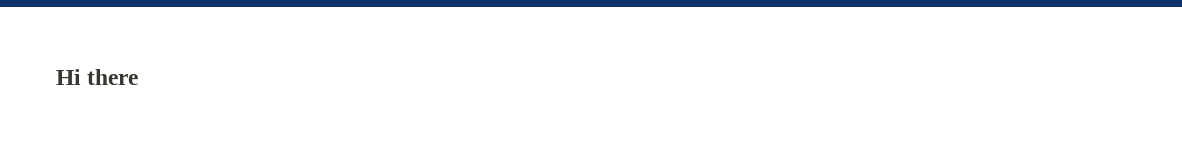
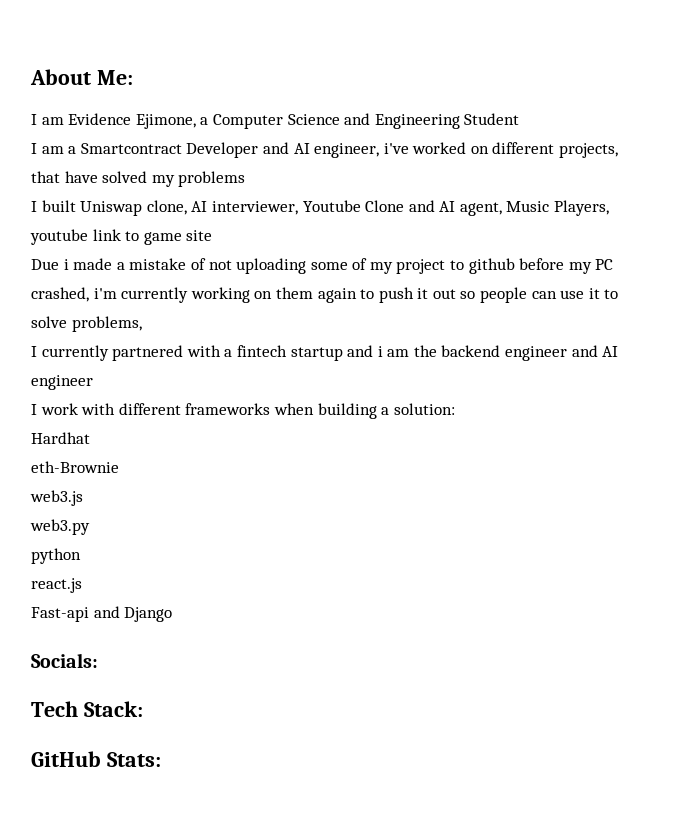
[56,69,139,85] Hi there -> [30,69,133,85] [31,113,520,129] [31,142,619,158] [31,171,246,187] [31,200,610,216] [30,229,213,245] [31,258,614,274] [31,287,619,303] [31,316,142,332] [31,345,619,361] [31,375,93,390] [31,403,455,419] [31,432,90,444] [31,461,119,473] [30,490,83,506] [30,519,90,535] [31,548,81,564] [31,578,82,593] [31,606,173,622] [31,653,98,668] [31,701,143,717] [31,751,161,767] About Me: // I am Evidence Ejimone, a Computer Science and Engineering Student // I am a Smartcontract Developer and AI engineer, i've worked on different projects, that have solved my problems // I built Uniswap clone, AI interviewer, Youtube Clone and AI agent, Music Players, youtube link to game site // Due i made a mistake of not uploading some of my project to github before my PC crashed, i'm currently working on them again to push it out so people can use it to solve problems, // I currently partnered with a fintech startup and i am the backend engineer and AI engineer // I work with different frameworks when building a solution: // Hardhat // eth-Brownie // web3.js // web3.py // python // react.js // Fast-api and Django // Socials: // Tech Stack: // GitHub Stats:

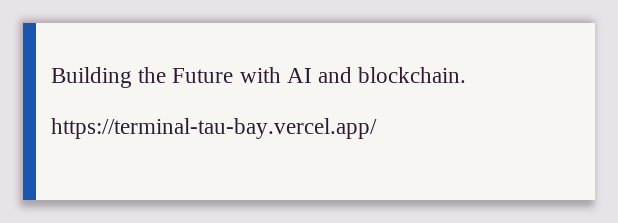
[30,69,133,85] [31,113,520,129] [31,142,619,158] [31,171,246,187] [31,200,610,216] [30,229,213,245] [31,258,614,274] [31,287,619,303] [31,316,142,332] [31,345,619,361] [31,375,93,390] [31,403,455,419] [31,432,90,444] [31,461,119,473] [30,490,83,506] [30,519,90,535] [31,548,81,564] [31,578,82,593] [31,606,173,622] [31,653,98,668] [31,701,143,717] [31,751,161,767] About Me: // I am Evidence Ejimone, a Computer Science and Engineering Student // I am a Smartcontract Developer and AI engineer, i've worked on different projects, that have solved my problems // I built Uniswap clone, AI interviewer, Youtube Clone and AI agent, Music Players, youtube link to game site // Due i made a mistake of not uploading some of my project to github before my PC crashed, i'm currently working on them again to push it out so people can use it to solve problems, // I currently partnered with a fintech startup and i am the backend engineer and AI engineer // I work with different frameworks when building a solution: // Hardhat // eth-Brownie // web3.js // web3.py // python // react.js // Fast-api and Django // Socials: // Tech Stack: // GitHub Stats: -> [51,67,467,88] [51,118,377,139] Building the Future with AI and blockchain. // https://terminal-tau-bay.vercel.app/

